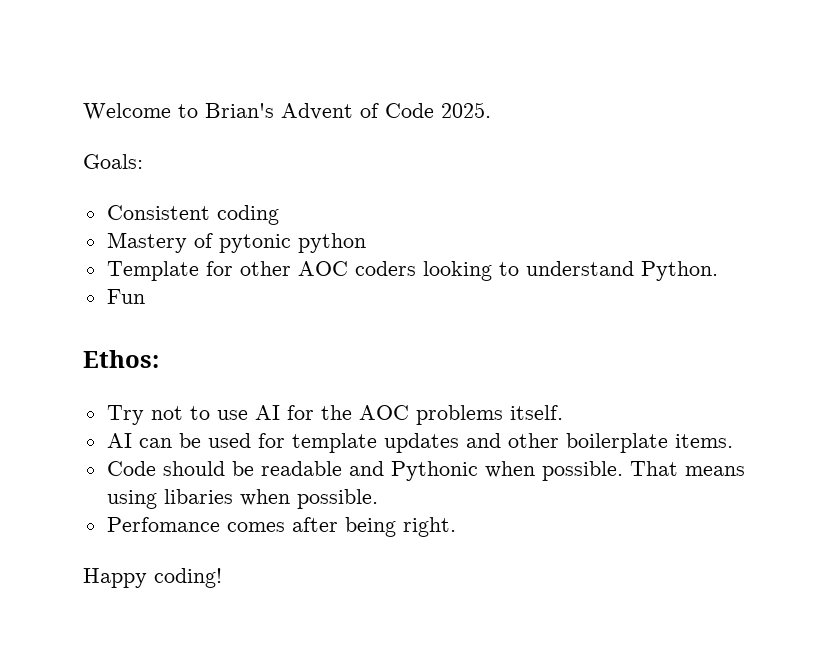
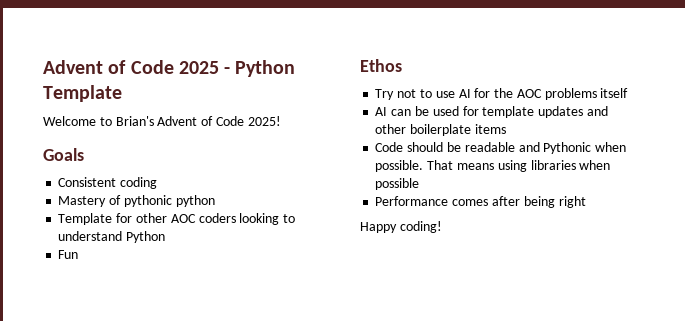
(83, 111) none -> [43,60,296,77] [43,85,122,102] Advent of Code 2025 - Python Template //
[441,102,491,118] [83,154,143,169] 2025. // Goals: -> [247,116,281,126] [43,148,84,161] 2025! // Goals
[218,234,291,253] pytonic -> [123,195,172,207] pythonic
[640,261,718,281] Python. -> [126,231,166,243] Python
[83,350,159,368] Ethos: -> [360,59,402,72] Ethos
[509,405,563,420] itself. -> [600,88,629,98] itself
[674,434,733,448] items. -> [474,124,506,134] items
[163,489,378,509] [106,517,220,532] libaries when possible. // Perfomance -> [530,160,611,170] [375,178,420,190] [375,196,449,206] libraries when possible // Performance
[402,517,456,537] right. -> [558,196,586,208] right

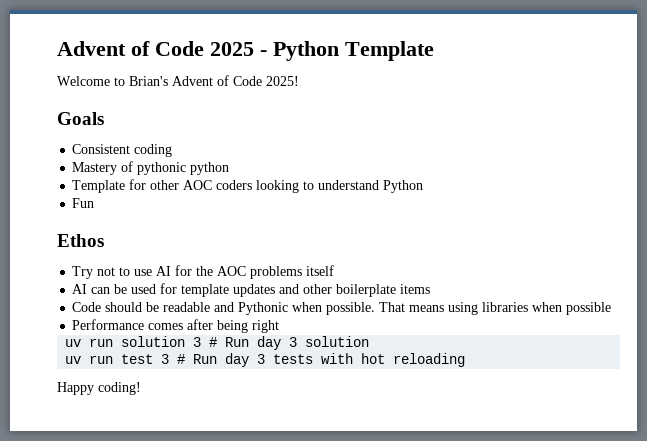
(586, 202) none -> [65,336,370,350] [65,353,466,367] // uv run solution 3 # Run day 3 solution // uv run test 3 # Run day 3 tests with hot reloading

